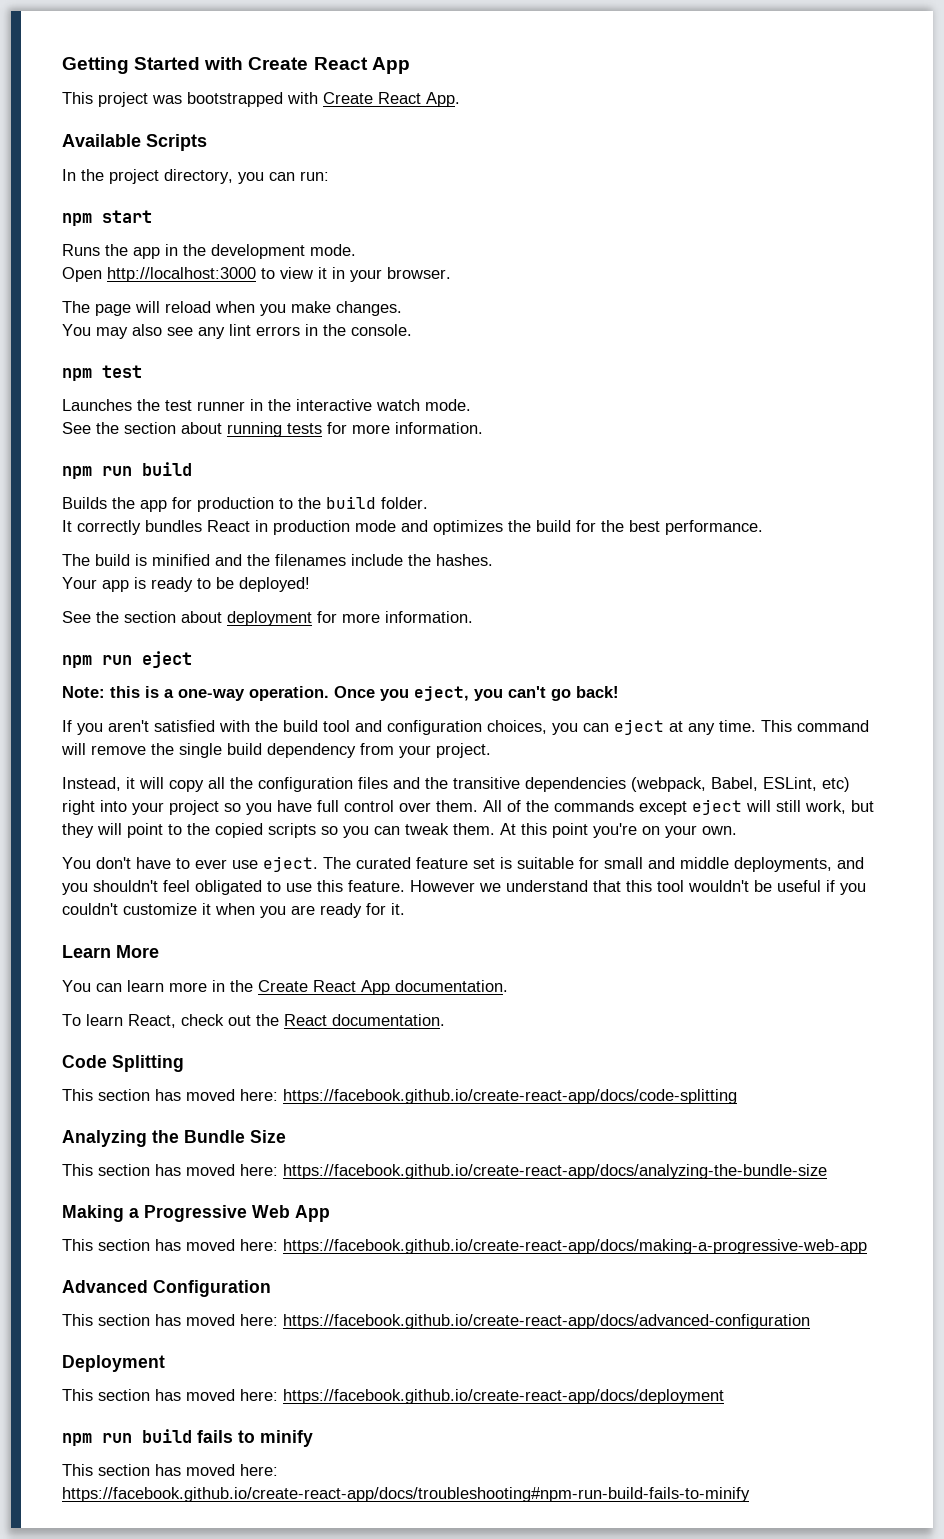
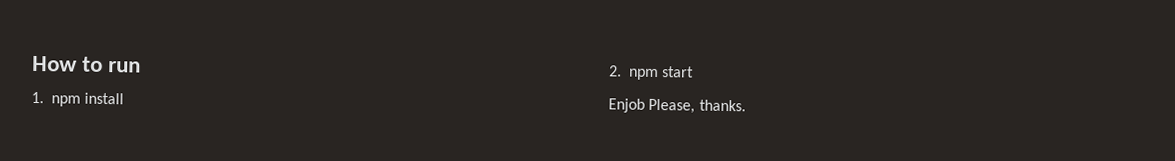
[62,57,410,74] [62,92,460,107] [62,134,207,151] [62,169,329,184] [62,210,152,226] [62,244,356,259] [62,267,451,282] [62,301,402,316] [62,324,412,339] [62,365,142,381] [62,399,471,411] [62,422,483,437] [62,462,192,479] [62,496,428,512] [62,520,763,535] [62,554,493,566] [62,577,310,592] [62,611,473,626] [62,651,192,668] [62,686,619,701] [62,719,869,735] [61,743,491,758] [62,777,850,792] [62,799,874,815] [62,823,737,838] [62,856,864,872] [62,880,866,895] [62,903,405,918] [62,945,159,958] [62,980,508,995] [62,1014,445,1028] [62,1055,184,1072] [62,1089,737,1104] [62,1130,286,1147] [62,1164,827,1179] [62,1205,330,1222] [62,1239,867,1254] [62,1280,271,1297] [62,1314,810,1329] [62,1355,165,1372] [62,1389,724,1404] [62,1429,313,1447] [62,1464,278,1476] [62,1487,750,1502] Getting Started with Create React App // This project was bootstrapped with Create React App. // Available Scripts // In the project directory, you can run: // npm start // Runs the app in the development mode. // Open http://localhost:3000 to view it in your browser. // The page will reload when you make changes. // You may also see any lint errors in the console. // npm test // Launches the test runner in the interactive watch mode. // See the section about running tests for more information. // npm run build // Builds the app for production to the build folder. // It correctly bundles React in production mode and optimizes the build for the best performance. // The build is minified and the filenames include the hashes. // Your app is ready to be deployed! // See the section about deployment for more information. // npm run eject // Note: this is a one-way operation. Once you eject, you can't go back! // If you aren't satisfied with the build tool and configuration choices, you can eject at any time. This command will remove the single build dependency from your project. // Instead, it will copy all the configuration files and the transitive dependencies (webpack, Babel, ESLint, etc) right into your project so you have full control over them. All of the commands except eject will still work, but they will point to the copied scripts so you can tweak them. At this point you're on your own. // You don't have to ever use eject. The curated feature set is suitable for small and middle deployments, and you shouldn't feel obligated to use this feature. However we understand that this tool wouldn't be useful if you couldn't customize it when you are ready for it. // Learn More // You can learn more in the Create React App documentation. // To learn React, check out the React documentation. // Code Splitting // This section has moved here: https://facebook.github.io/create-react-app/docs/code-splitting // Analyzing the Bundle Size // This section has moved here: https://facebook.github.io/create-react-app/docs/analyzing-the-bundle-size // Making a Progressive Web App // This section has moved here: https://facebook.github.io/create-react-app/docs/making-a-progressive-web-app // Advanced Configuration // This section has moved here: https://facebook.github.io/create-react-app/docs/advanced-configuration // Deployment // This section has moved here: https://facebook.github.io/create-react-app/docs/deployment // npm run build fails to minify // This section has moved here: https://facebook.github.io/create-react-app/docs/troubleshooting#npm-run-build-fails-to-minify -> [32,55,142,73] [31,91,125,107] [609,65,695,81] [608,98,746,114] How to run // 1. npm install // 2. npm start // Enjob Please, thanks.

